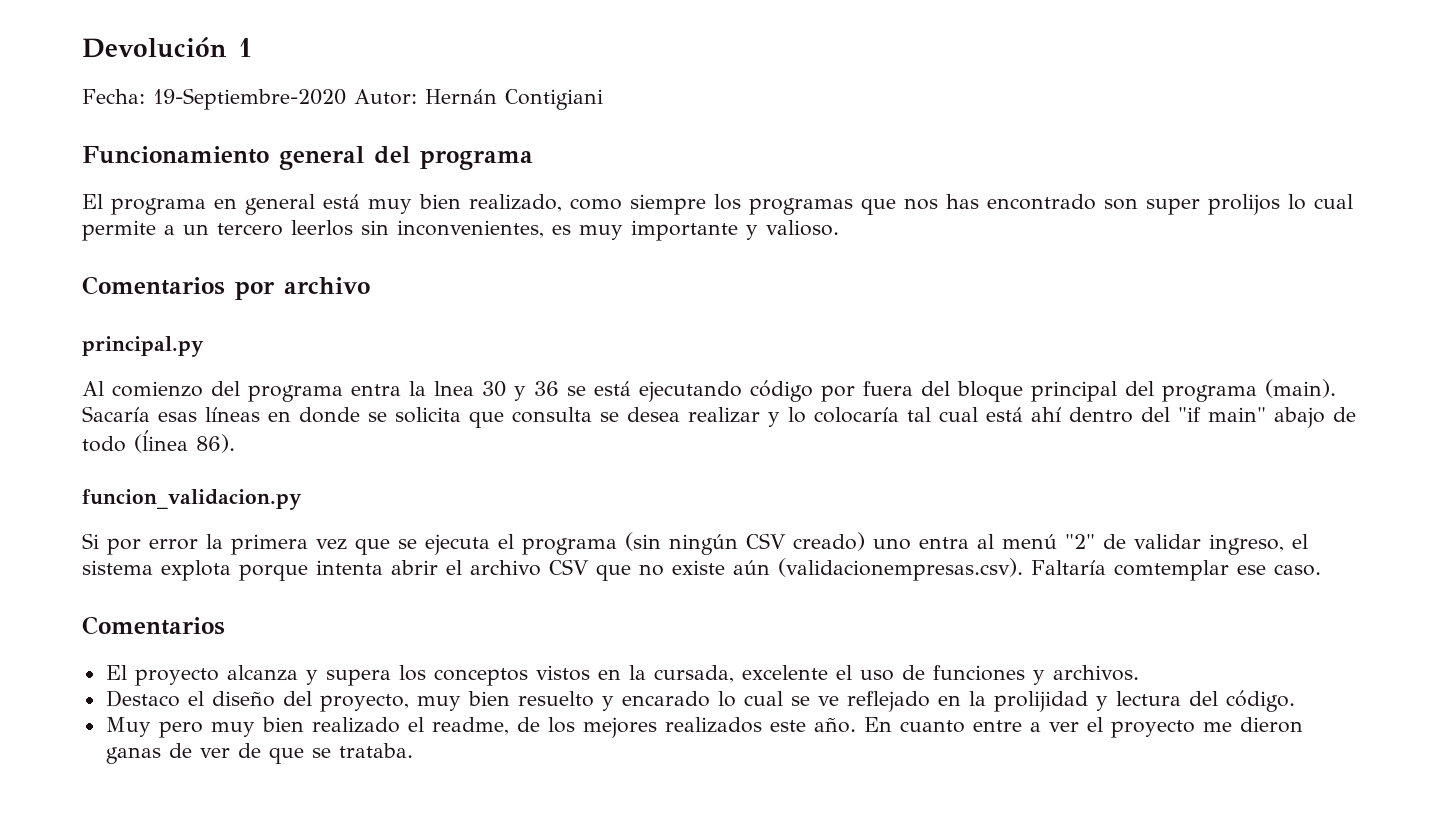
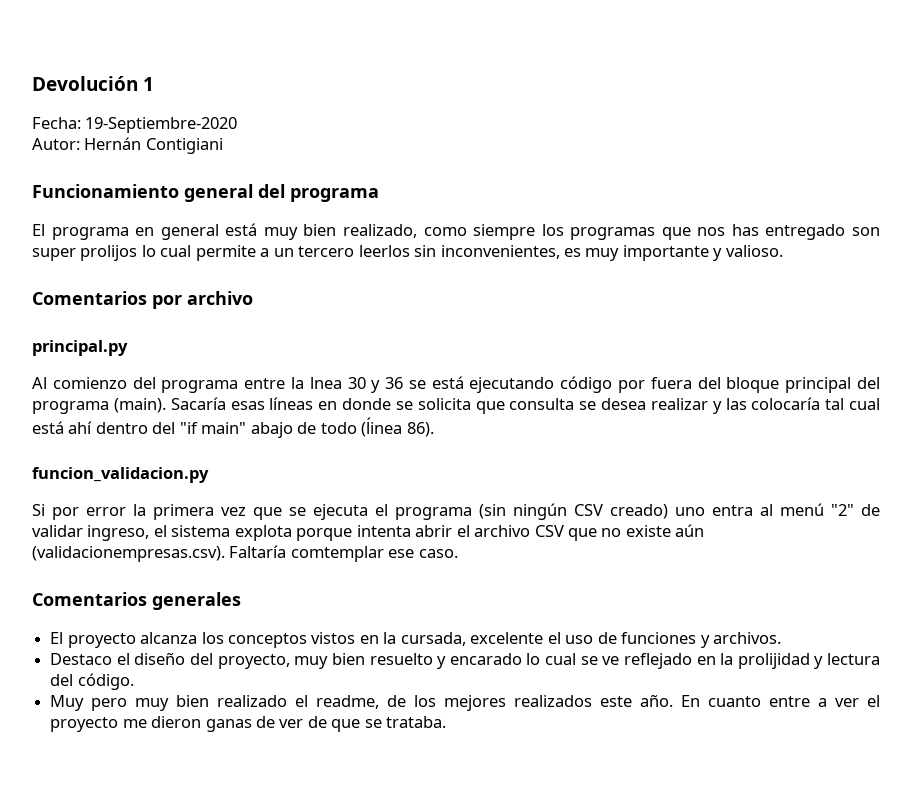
(346, 99) none -> (238, 125) //
[987,194,1096,210] encontrado -> [765,224,846,240] entregado
[351,384,401,396] entra -> [244,378,286,389] entre
[788,407,806,423] lo -> [725,398,747,410] las
(225, 625) none -> [152,592,241,610] generales
[305,669,391,686] y supera -> (198, 638) none

